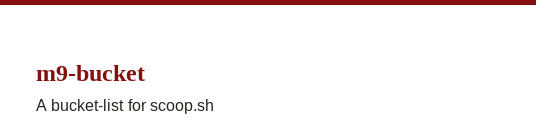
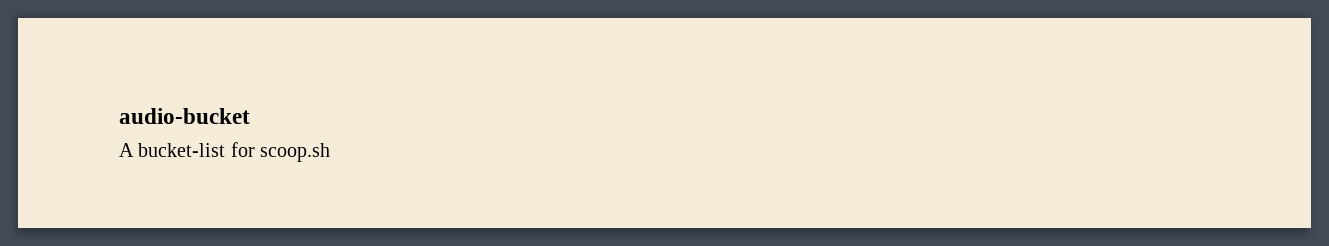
[36,65,145,81] m9-bucket -> [119,108,250,124] audio-bucket

